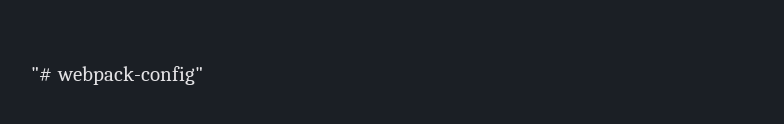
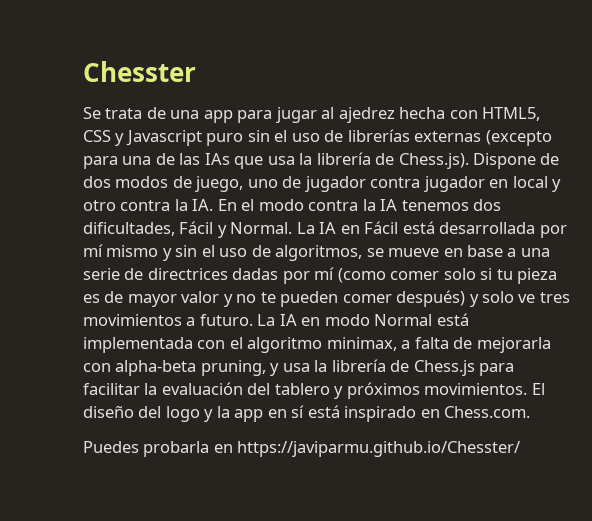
[31,66,203,85] "# webpack-config" -> [83,61,196,82] [83,107,541,123] [83,129,552,146] [83,152,560,169] [83,176,562,192] [83,199,502,211] [83,221,567,238] [83,244,550,261] [83,267,558,284] [83,290,570,307] [83,313,469,326] [83,337,551,353] [83,359,515,376] [83,382,545,399] [83,405,531,422] [83,441,521,457] Chesster // Se trata de una app para jugar al ajedrez hecha con HTML5, CSS y Javascript puro sin el uso de librerías externas (excepto para una de las IAs que usa la librería de Chess.js). Dispone de dos modos de juego, uno de jugador contra jugador en local y otro contra la IA. En el modo contra la IA tenemos dos dificultades, Fácil y Normal. La IA en Fácil está desarrollada por mí mismo y sin el uso de algoritmos, se mueve en base a una serie de directrices dadas por mí (como comer solo si tu pieza es de mayor valor y no te pueden comer después) y solo ve tres movimientos a futuro. La IA en modo Normal está implementada con el algoritmo minimax, a falta de mejorarla con alpha-beta pruning, y usa la librería de Chess.js para facilitar la evaluación del tablero y próximos movimientos. El diseño del logo y la app en sí está inspirado en Chess.com. // Puedes probarla en https://javiparmu.github.io/Chesster/

